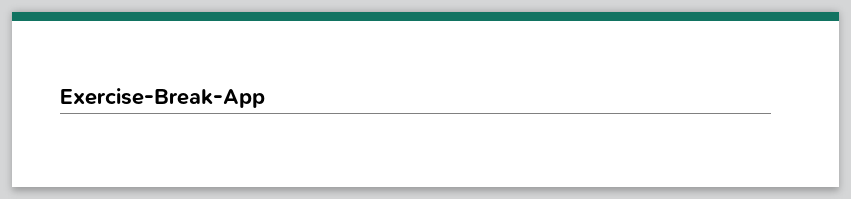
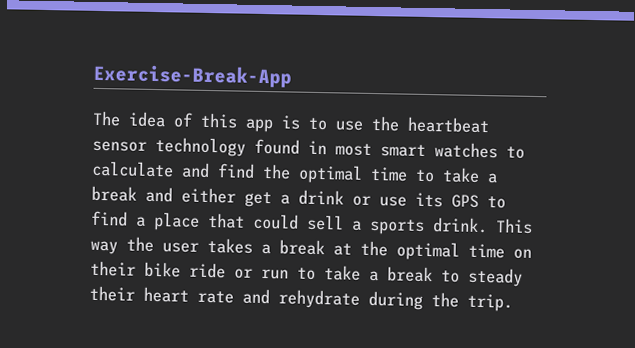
(265, 98) none -> [92,110,490,134] [92,137,525,159] [91,160,498,184] [91,185,506,209] [91,210,533,235] [90,236,532,261] [90,260,523,287] [89,285,513,312] // The idea of this app is to use the heartbeat sensor technology found in most smart watches to calculate and find the optimal time to take a break and either get a drink or use its GPS to find a place that could sell a sports drink. This way the user takes a break at the optimal time on their bike ride or run to take a break to steady their heart rate and rehydrate during the trip.

